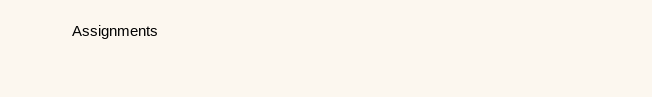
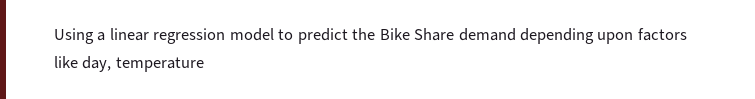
[72,25,158,39] Assignments -> [54,28,687,44] [54,56,204,72] Using a linear regression model to predict the Bike Share demand depending upon factors like day, temperature

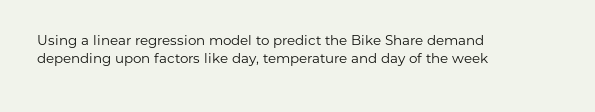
(204, 64) none -> [351,53,488,66] and day of the week

